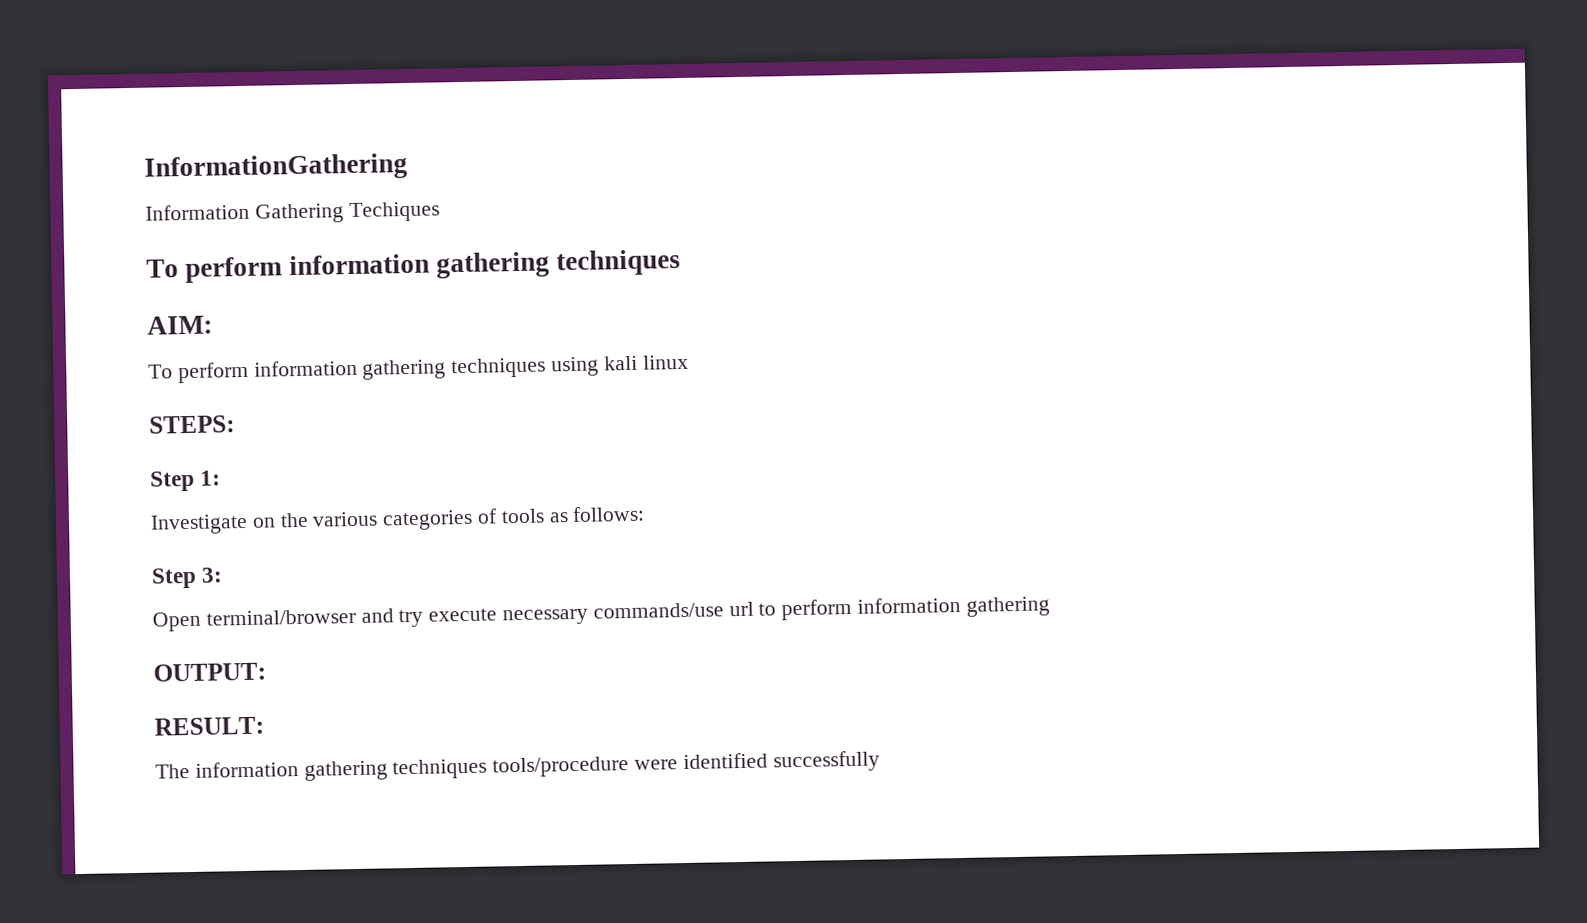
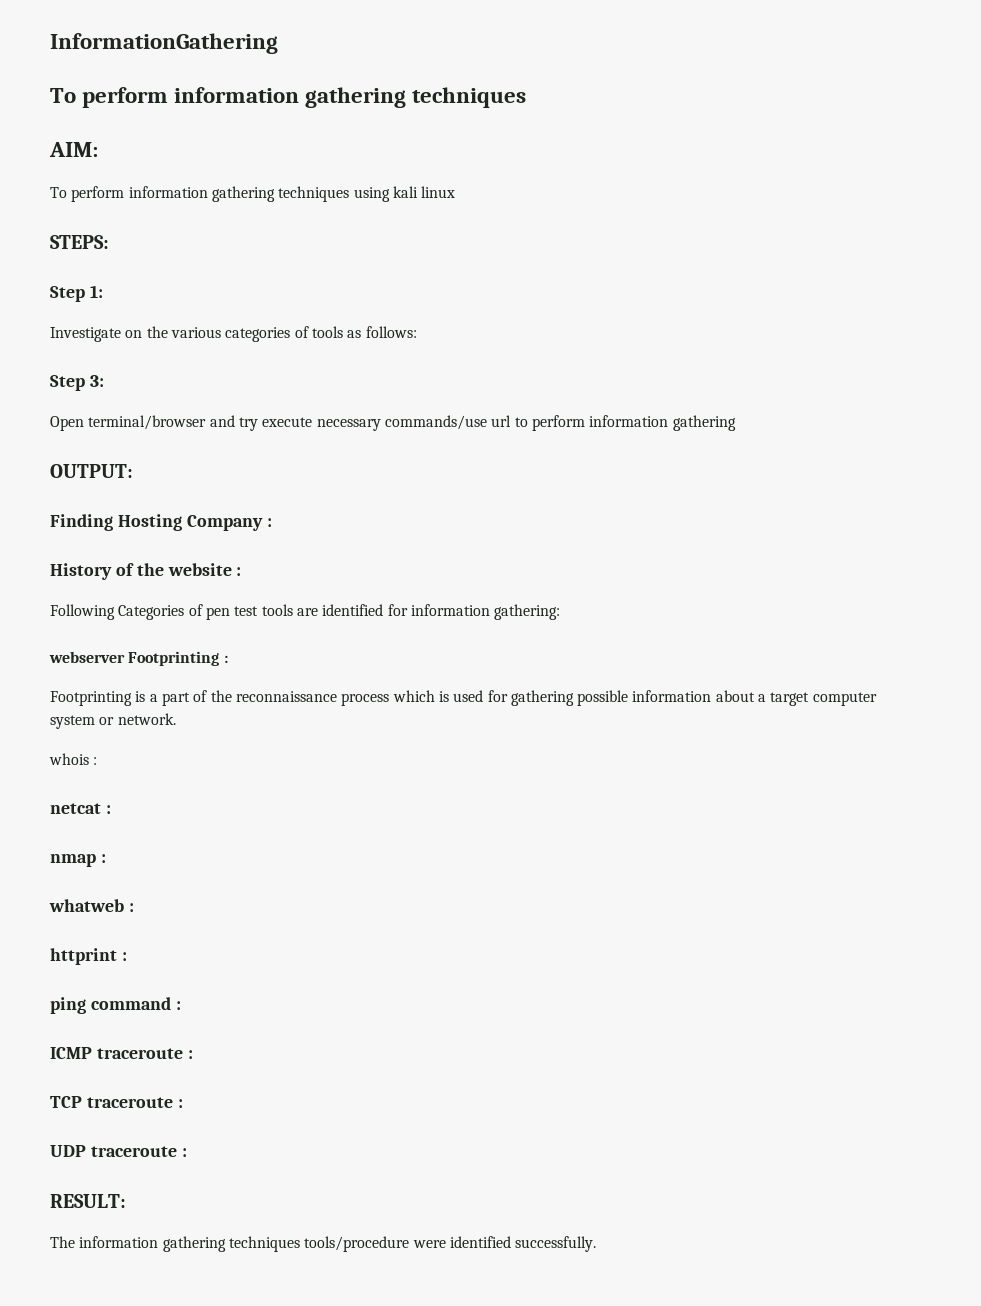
[145,201,440,224] // Information Gathering Techiques -> (278, 43) none
(266, 672) none -> [50,514,272,531] [50,563,242,580] [50,604,561,620] [49,651,228,666] [50,690,877,706] [50,713,176,729] [49,753,98,765] [50,803,111,814] [50,854,106,867] [49,899,134,912] [50,948,127,965] [50,997,181,1014] [50,1047,193,1059] [50,1096,183,1108] [50,1145,187,1157] // Finding Hosting Company : // History of the website : // Following Categories of pen test tools are identified for information gathering: // webserver Footprinting : // Footprinting is a part of the reconnaissance process which is used for gathering possible information about a target computer system or network. // whois : // netcat : // nmap : // whatweb : // httprint : // ping command : // ICMP traceroute : // TCP traceroute : // UDP traceroute :
[772,750,880,773] successfully -> [515,1236,597,1252] successfully.

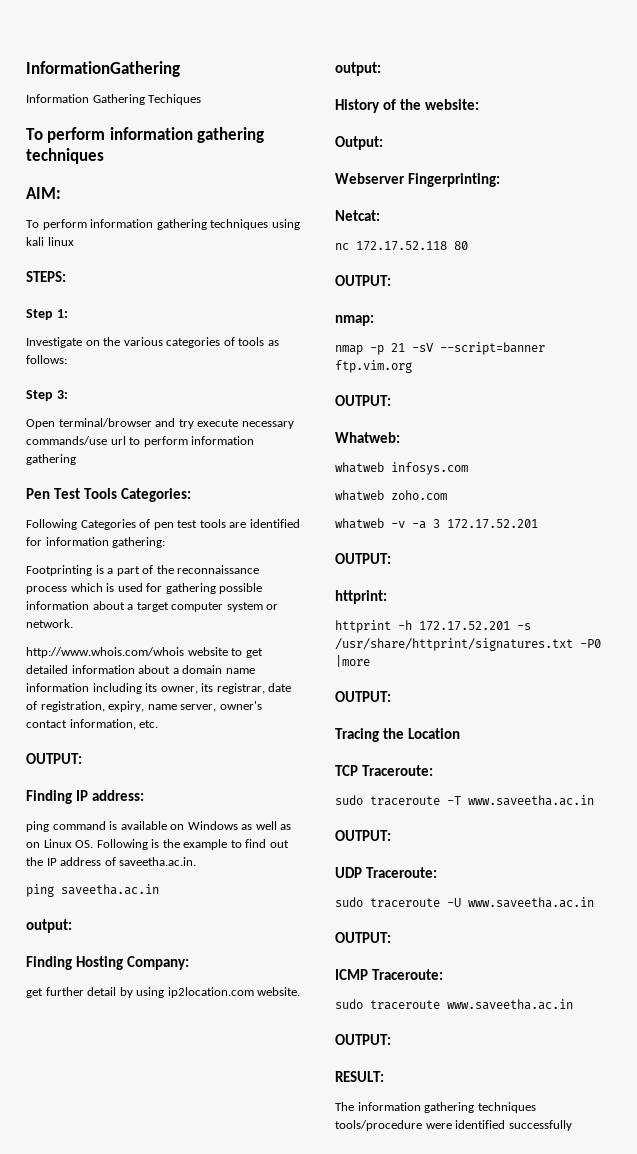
(278, 43) none -> [26,94,202,105] // Information Gathering Techiques
[50,464,133,478] [50,514,272,531] [50,563,242,580] OUTPUT: // Finding Hosting Company : // History of the website : -> [26,488,192,502] Pen Test Tools Categories:
[49,651,228,666] // webserver Footprinting : -> (166, 542) none
[49,753,98,765] [50,803,111,814] [50,854,106,867] [49,899,134,912] [50,948,127,965] [50,997,181,1014] [50,1047,193,1059] [50,1096,183,1108] [50,1145,187,1157] whois : // netcat : // nmap : // whatweb : // httprint : // ping command : // ICMP traceroute : // TCP traceroute : // UDP traceroute : -> [26,647,263,658] [26,665,255,674] [26,683,292,694] [26,701,262,712] [26,719,159,730] [26,753,82,764] [26,790,145,804] [26,821,292,832] [26,839,289,850] [26,857,197,866] [26,884,159,897] [26,919,72,933] [26,956,190,970] [26,987,301,998] [335,62,381,76] [335,99,480,113] [335,136,383,150] [335,173,501,187] [335,210,380,221] [335,241,468,251] [335,275,391,286] [335,315,374,326] [335,342,545,355] [335,360,412,373] [335,395,391,406] [335,432,400,443] [335,462,468,475] [335,490,447,501] [335,518,538,529] [335,553,391,564] [335,590,387,604] [335,620,531,633] [335,638,601,651] [335,655,370,667] [335,691,391,702] [335,728,461,742] [335,765,434,776] [335,795,594,806] [335,830,391,841] [335,867,438,878] [335,897,594,908] [335,932,391,943] [335,969,444,980] [335,999,573,1010] [335,1034,391,1045] http://www.whois.com/whois website to get detailed information about a domain name information including its owner, its registrar, date of registration, expiry, name server, owner's contact information, etc. // OUTPUT: // Finding IP address: // ping command is available on Windows as well as on Linux OS. Following is the example to find out the IP address of saveetha.ac.in. // ping saveetha.ac.in // output: // Finding Hosting Company: // get further detail by using ip2location.com website. // output: // History of the website: // Output: // Webserver Fingerprinting: // Netcat: // nc 172.17.52.118 80 // OUTPUT: // nmap: // nmap -p 21 -sV --script=banner ftp.vim.org // OUTPUT: // Whatweb: // whatweb infosys.com // whatweb zoho.com // whatweb -v -a 3 172.17.52.201 // OUTPUT: // httprint: // httprint -h 172.17.52.201 -s /usr/share/httprint/signatures.txt -P0 |more // OUTPUT: // Tracing the Location // TCP Traceroute: // sudo traceroute -T www.saveetha.ac.in // OUTPUT: // UDP Traceroute: // sudo traceroute -U www.saveetha.ac.in // OUTPUT: // ICMP Traceroute: // sudo traceroute www.saveetha.ac.in // OUTPUT:
[515,1236,597,1252] successfully. -> [508,1120,572,1131] successfully

